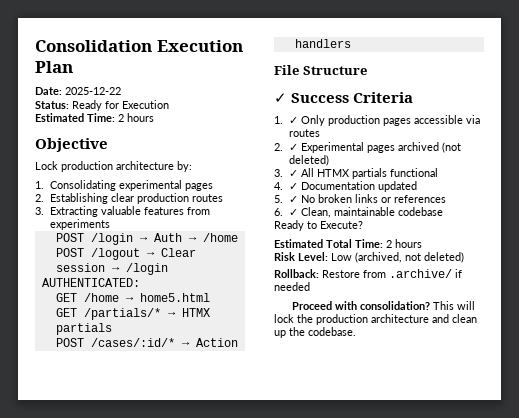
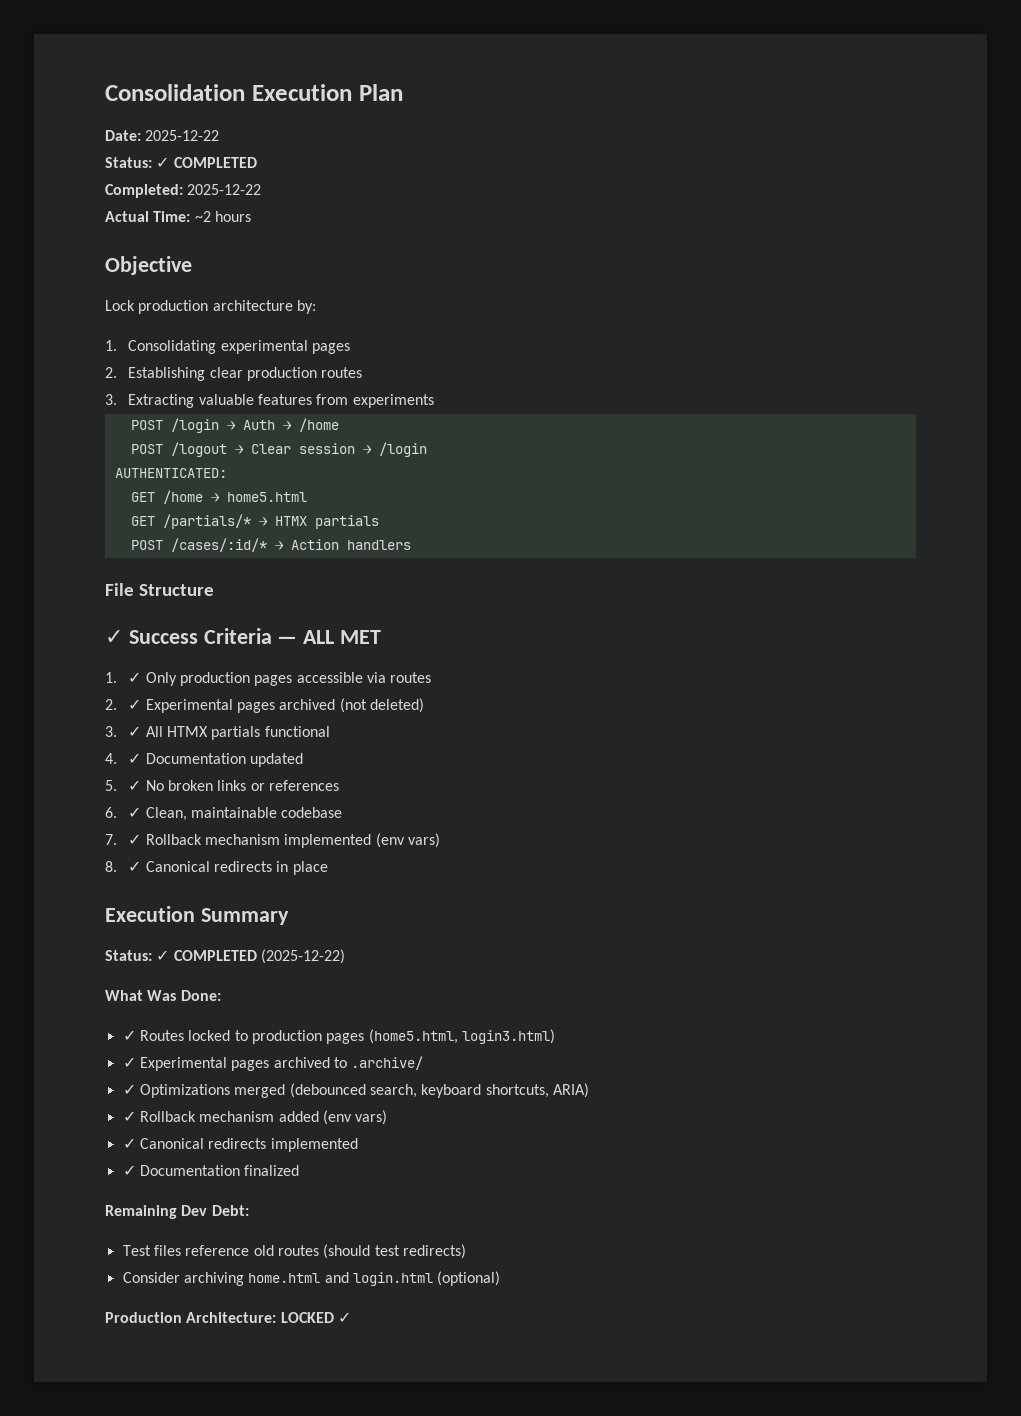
[72,100,169,111] [35,113,124,122] Ready for Execution // Estimated Time: 2 -> [156,157,257,168] [105,184,262,198] [105,211,211,222] ✓ COMPLETED // Completed: 2025-12-22 // Actual Time: ~2
(414, 97) none -> [277,630,382,644] — ALL MET
[274,220,363,231] [274,239,422,248] [274,252,464,263] [274,269,462,278] [274,282,310,291] [291,301,475,310] [274,314,477,325] [274,327,356,338] Ready to Execute? // Estimated Total Time: 2 hours // Risk Level: Low (archived, not deleted) // Rollback: Restore from .archive/ if needed // Proceed with consolidation? This will lock the production architecture and clean up the codebase. -> [105,833,441,848] [105,861,328,875] [105,906,289,925] [105,949,345,964] [105,990,221,1001] [122,1029,555,1044] [122,1056,424,1071] [122,1083,589,1098] [122,1110,388,1125] [122,1138,358,1152] [122,1165,300,1176] [105,1205,249,1219] [122,1244,466,1259] [122,1271,501,1286] [105,1312,351,1323] 7. ✓ Rollback mechanism implemented (env vars) // 8. ✓ Canonical redirects in place // Execution Summary // Status: ✓ COMPLETED (2025-12-22) // What Was Done: // ✓ Routes locked to production pages (home5.html, login3.html) // ✓ Experimental pages archived to .archive/ // ✓ Optimizations merged (debounced search, keyboard shortcuts, ARIA) // ✓ Rollback mechanism added (env vars) // ✓ Canonical redirects implemented // ✓ Documentation finalized // Remaining Dev Debt: // Test files reference old routes (should test redirects) // Consider archiving home.html and login.html (optional) // Production Architecture: LOCKED ✓

